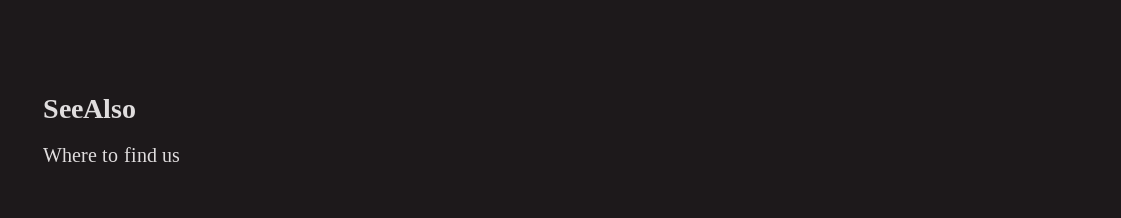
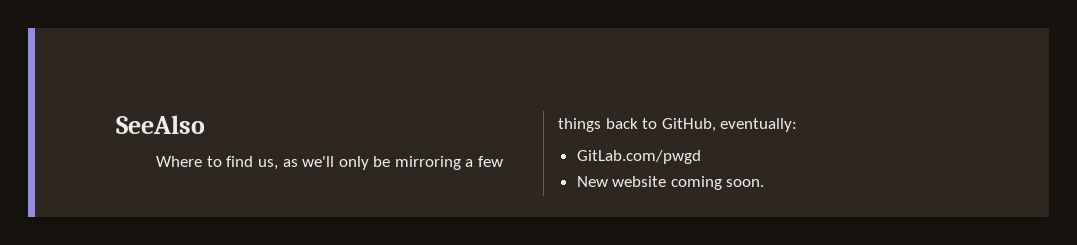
[162,152,181,162] us -> [257,156,504,170] [558,118,798,132] [576,150,701,164] [576,176,765,190] us, as we'll only be mirroring a few things back to GitHub, eventually: // GitLab.com/pwgd // New website coming soon.

